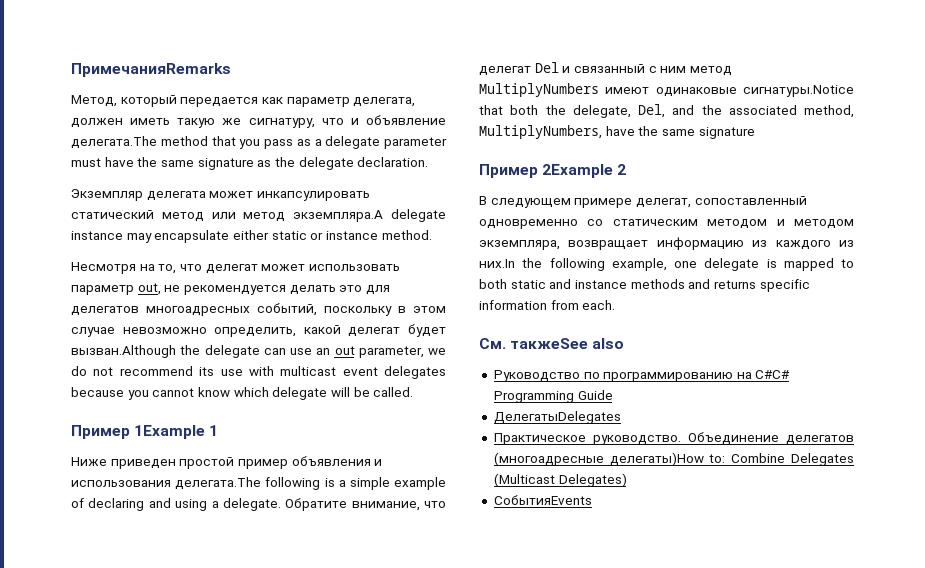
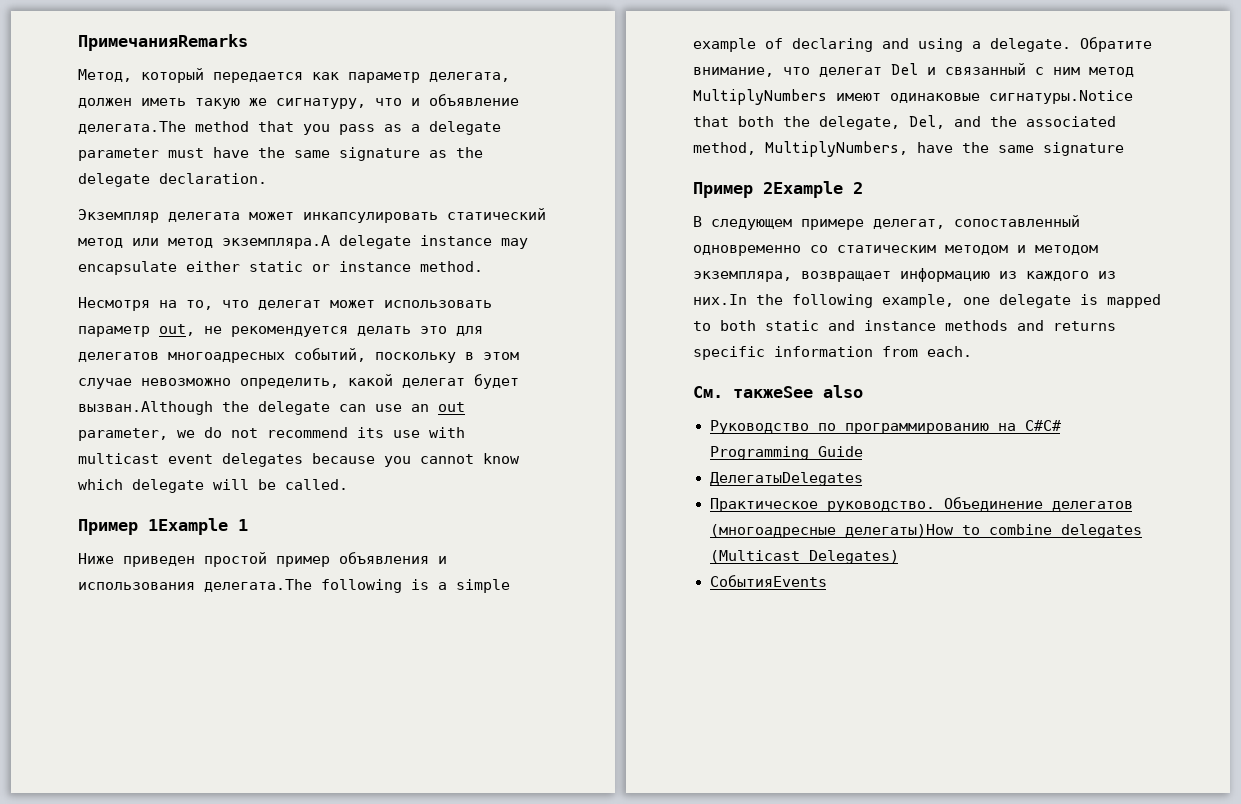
[709,453,854,466] to: Combine Delegates -> [961,524,1142,538] to combine delegates

